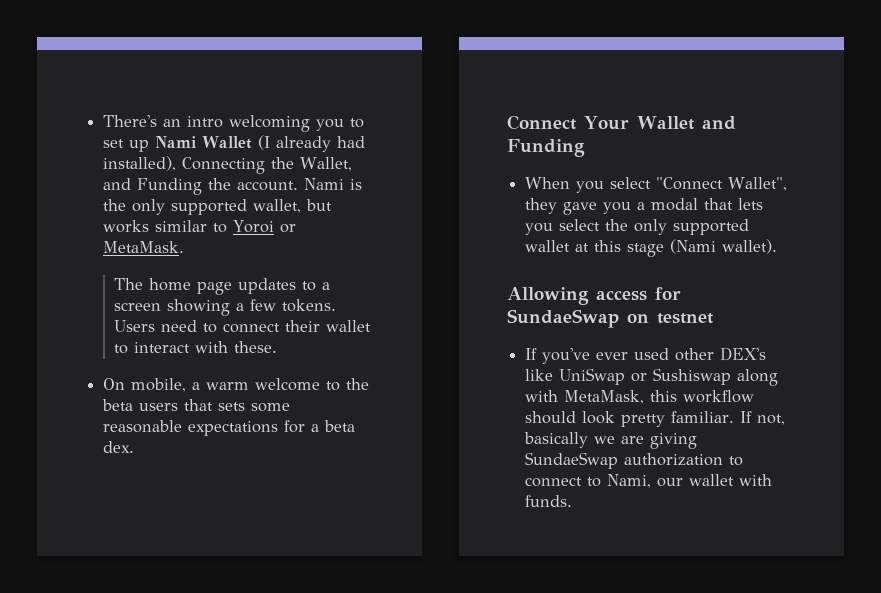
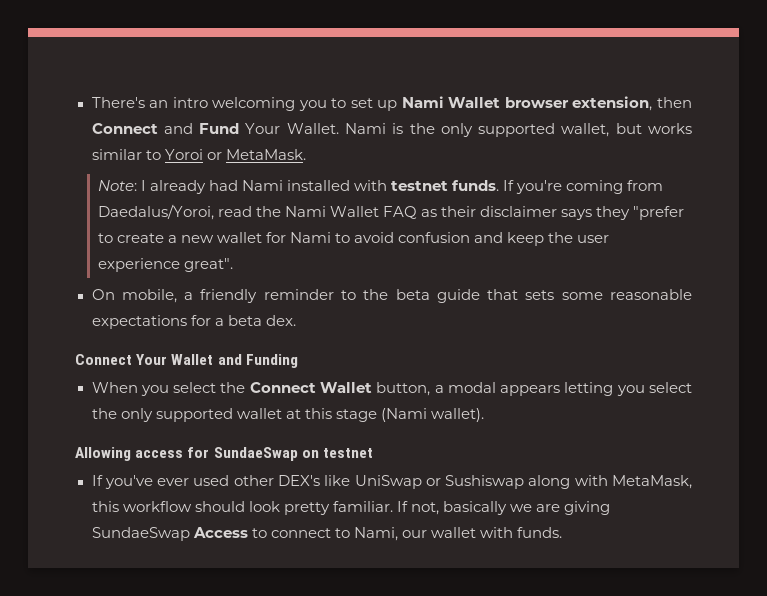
[258,135,366,152] [103,156,353,174] [103,178,299,195] (I already had installed), Connecting the Wallet, and Funding the account. -> [504,96,693,111] [91,123,339,134] browser extension, then Connect and Fund Your Wallet.
[114,278,331,295] [114,299,337,316] [114,320,372,333] [114,341,278,354] The home page updates to a screen showing a few tokens. Users need to connect their wallet to interact with these. -> [97,180,664,194] [97,204,685,220] [97,232,610,246] [97,258,233,272] Note: I already had Nami installed with testnet funds. If you're coming from Daedalus/Yoroi, read the Nami Wallet FAQ as their disclaimer says they "prefer to create a new wallet for Nami to avoid confusion and keep the user experience great".
[206,378,321,391] warm welcome -> [200,289,334,303] friendly reminder
[139,403,179,411] users -> [436,289,480,303] guide
[656,177,788,191] [525,198,764,215] "Connect Wallet", they gave you a modal that lets -> [220,382,614,396] the Connect Wallet button, a modal appears letting
[624,453,724,466] authorization -> [192,527,248,538] Access

